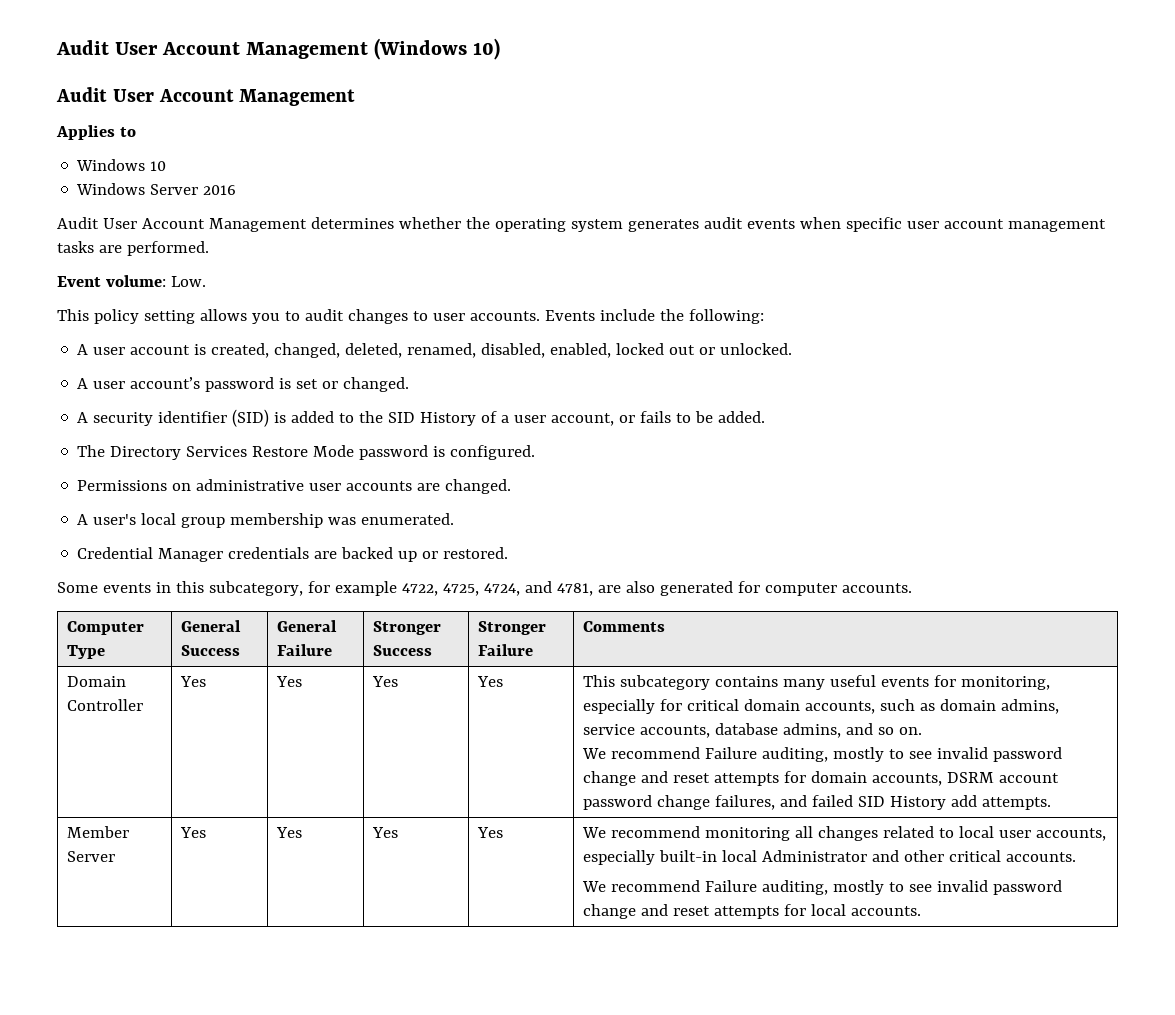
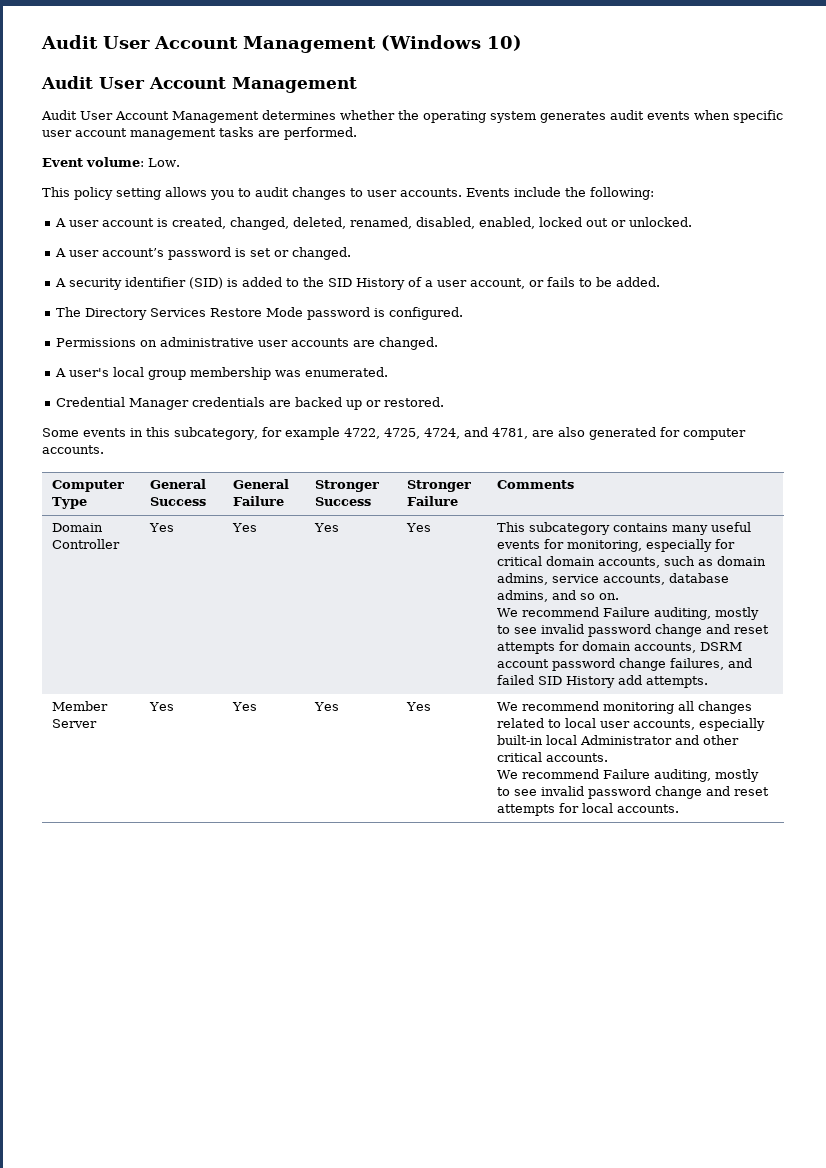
[56,125,136,140] [76,159,167,171] [76,183,237,195] // Applies to // Windows 10 // Windows Server 2016 -> (357, 85) none

